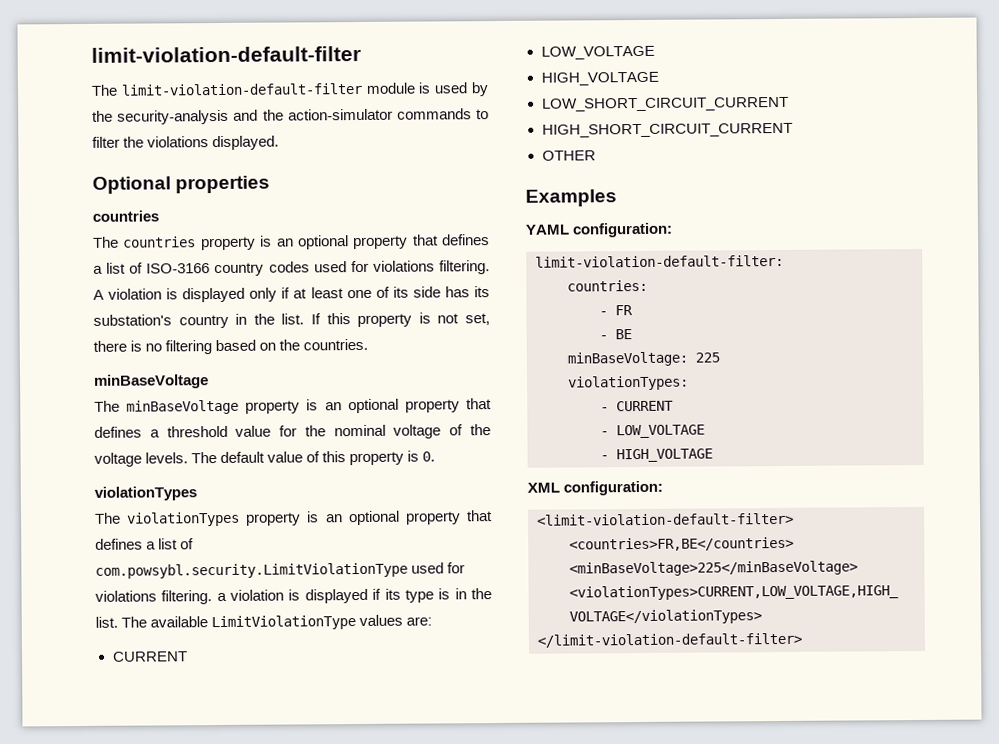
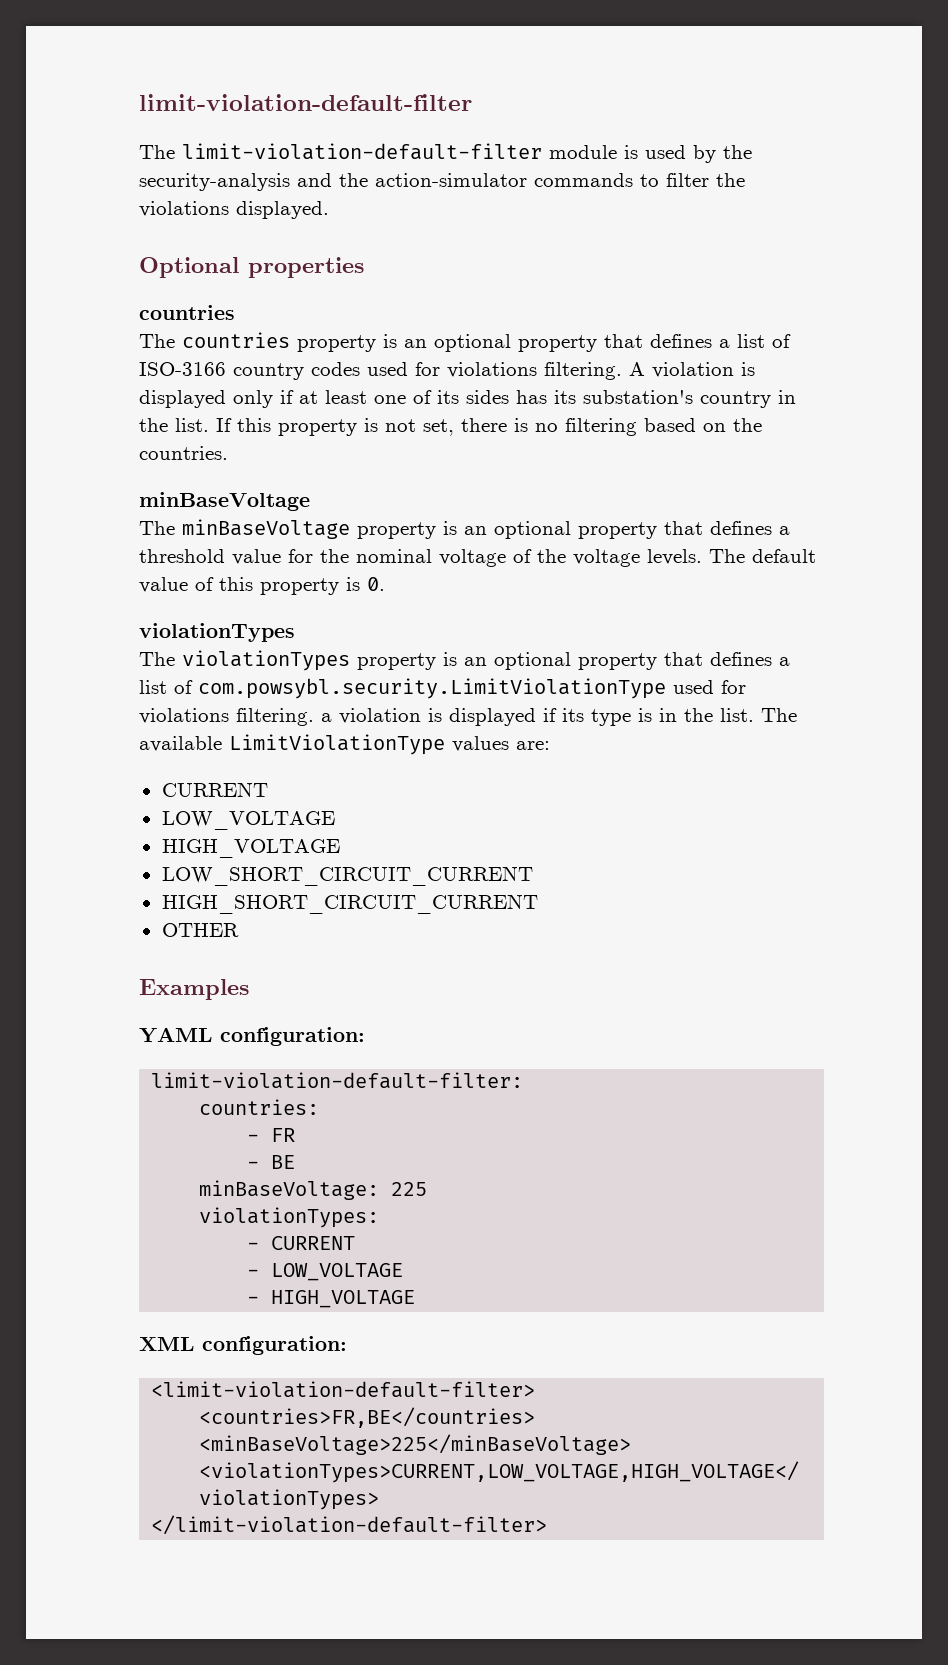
[412,286,441,298] side -> [466,390,509,404] sides

